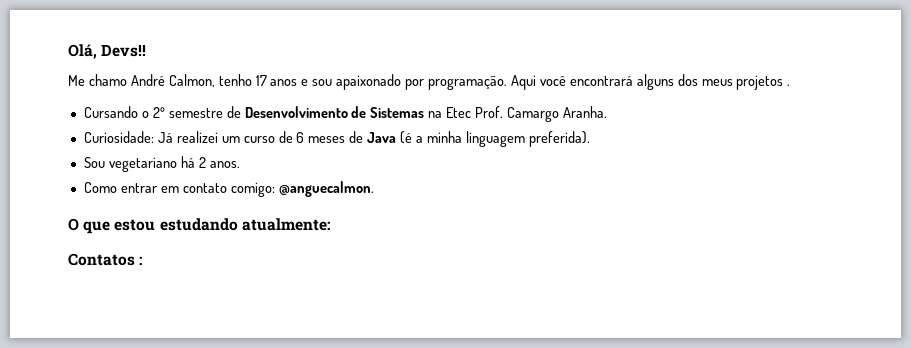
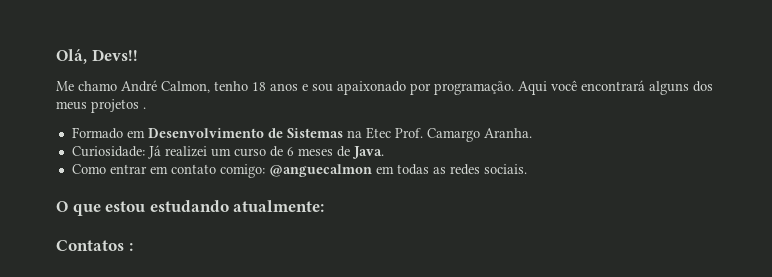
[255,75,267,86] 17 -> [252,82,266,91] 18
[83,106,241,118] Cursando o 2º semestre de -> [71,127,145,139] Formado em
[367,131,590,147] [83,156,240,172] Java (é a minha linguagem preferida). // Sou vegetariano há 2 anos. -> [351,146,384,159] Java.
[278,181,374,197] @anguecalmon. -> [268,164,527,177] @anguecalmon em todas as redes sociais.

